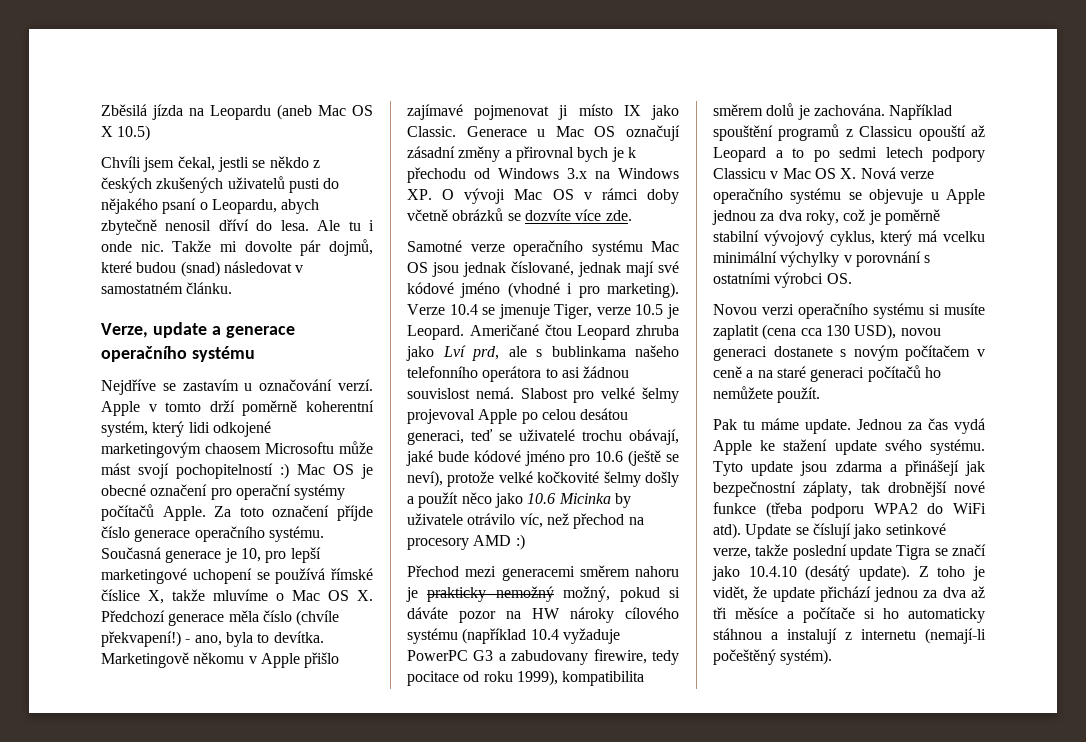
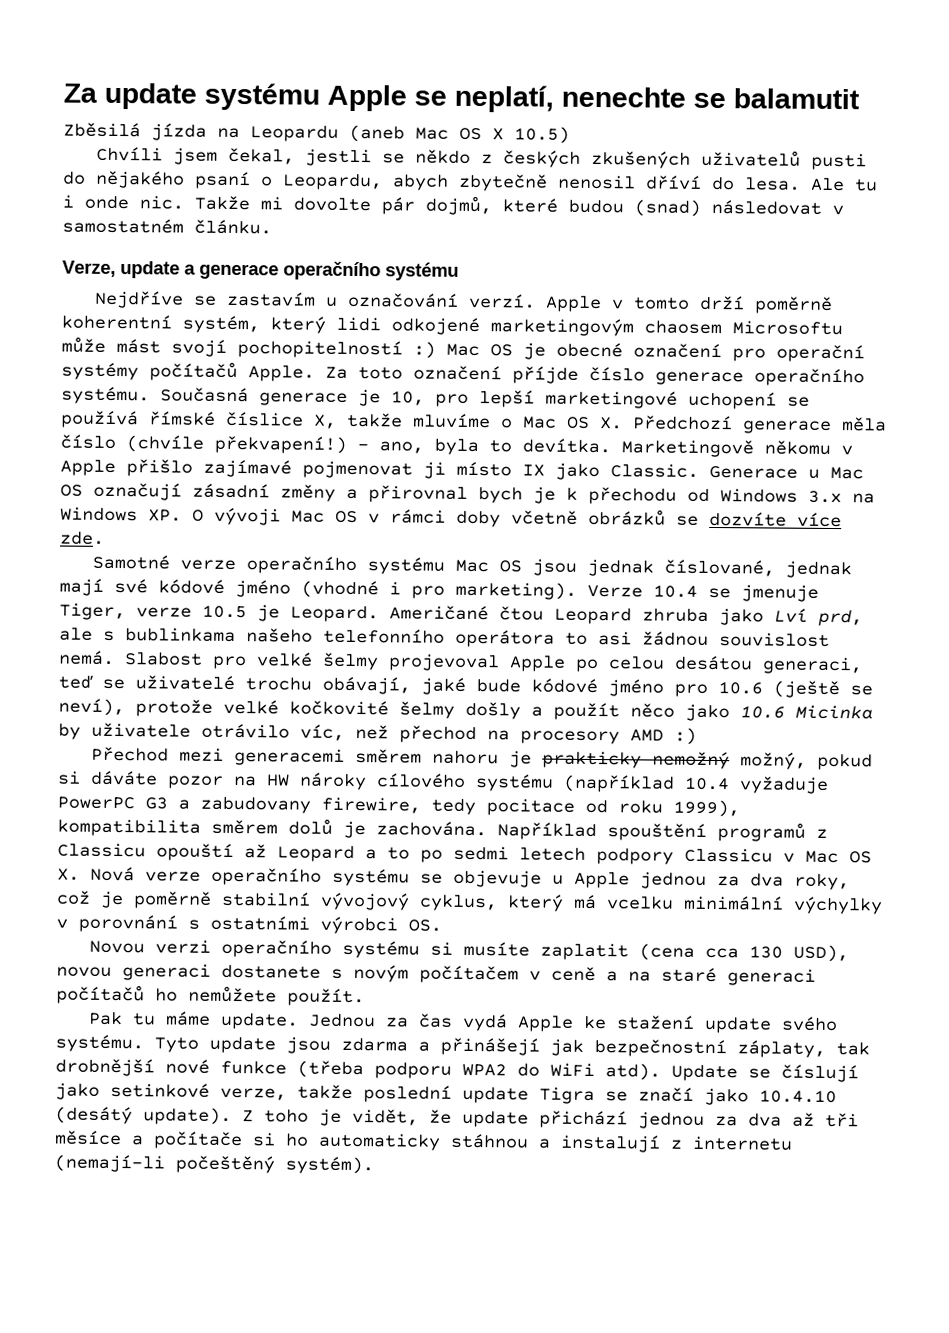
(101, 110) none -> [63,82,860,113] Za update systému Apple se neplatí, nenechte se balamutit //

